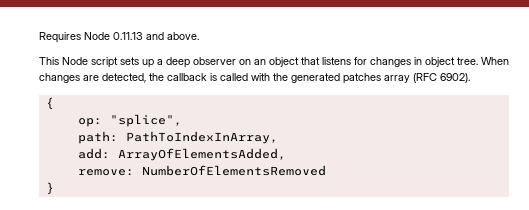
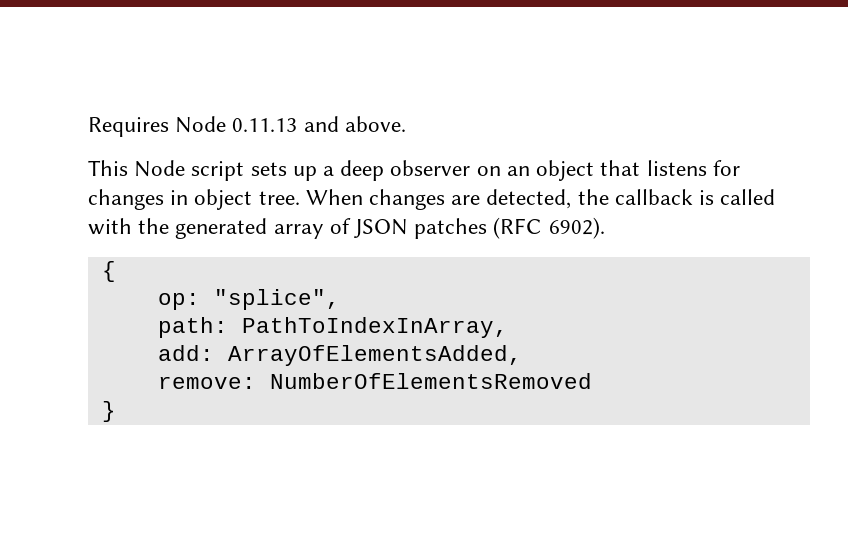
[343,73,410,84] patches array -> [273,218,488,239] array of JSON patches

